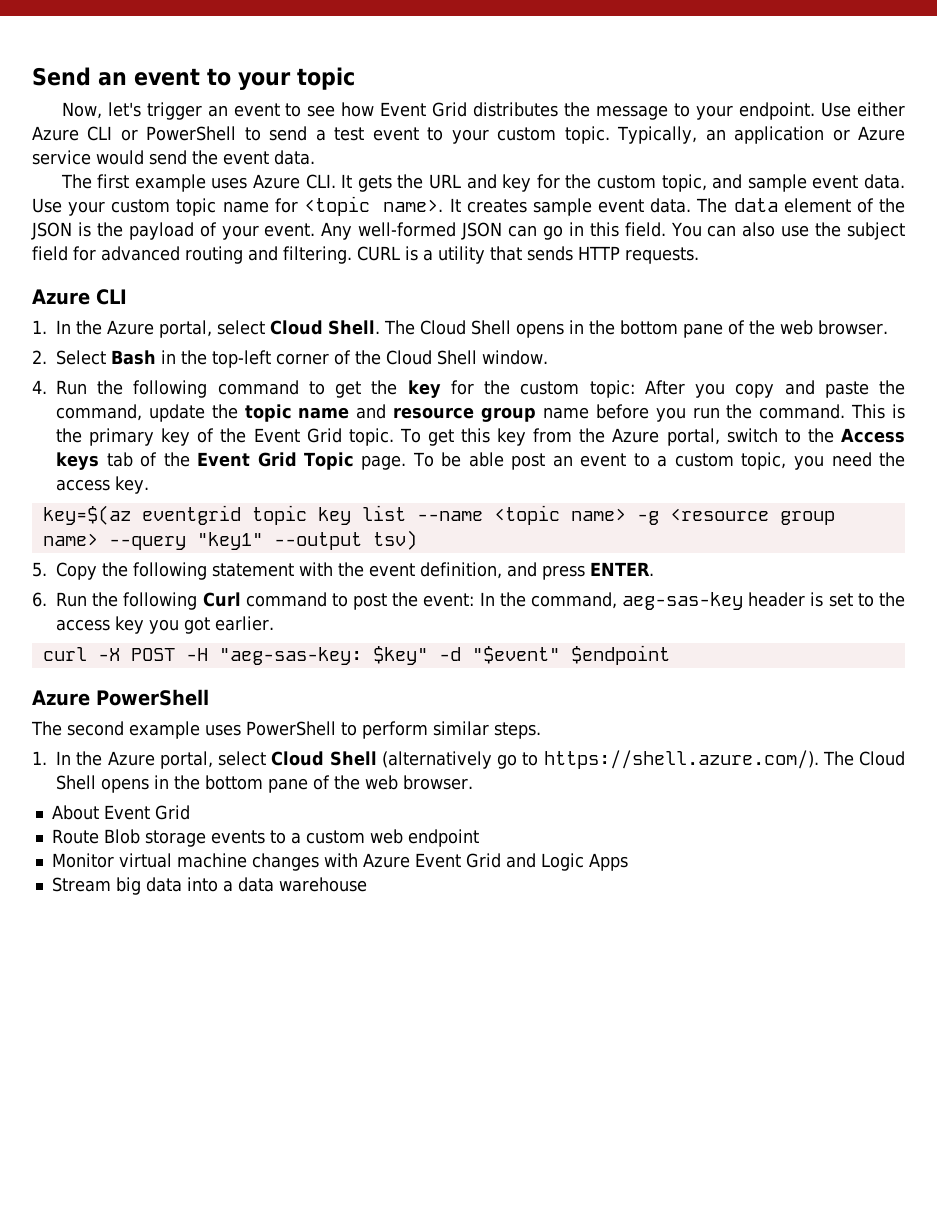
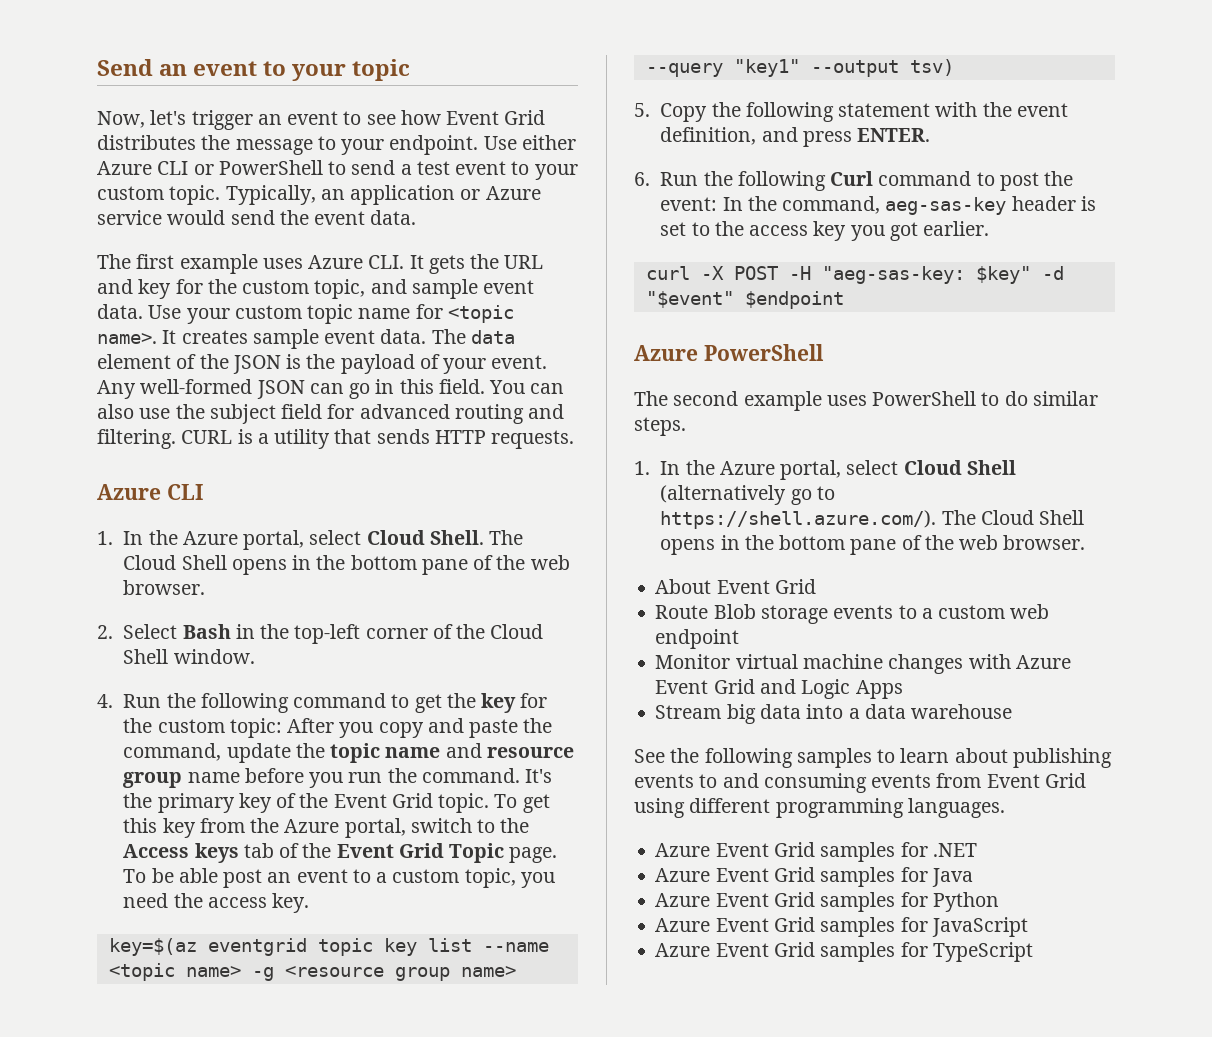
[851,404,906,419] This is -> [525,769,553,783] It's
[362,721,428,739] perform -> [1004,391,1028,406] do
(367, 884) none -> [634,748,1112,768] [634,773,1086,793] [634,798,1005,818] [655,842,977,862] [655,867,973,887] [655,892,999,912] [655,917,1028,937] [655,942,1033,962] // See the following samples to learn about publishing events to and consuming events from Event Grid using different programming languages. // Azure Event Grid samples for .NET // Azure Event Grid samples for Java // Azure Event Grid samples for Python // Azure Event Grid samples for JavaScript // Azure Event Grid samples for TypeScript

